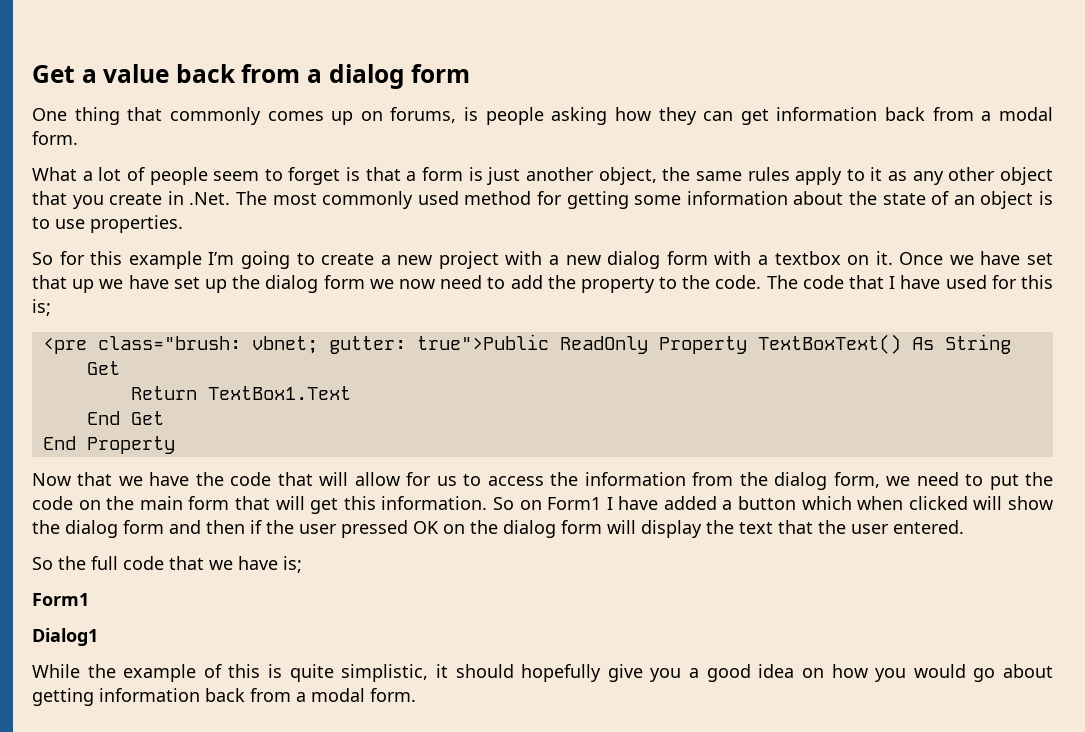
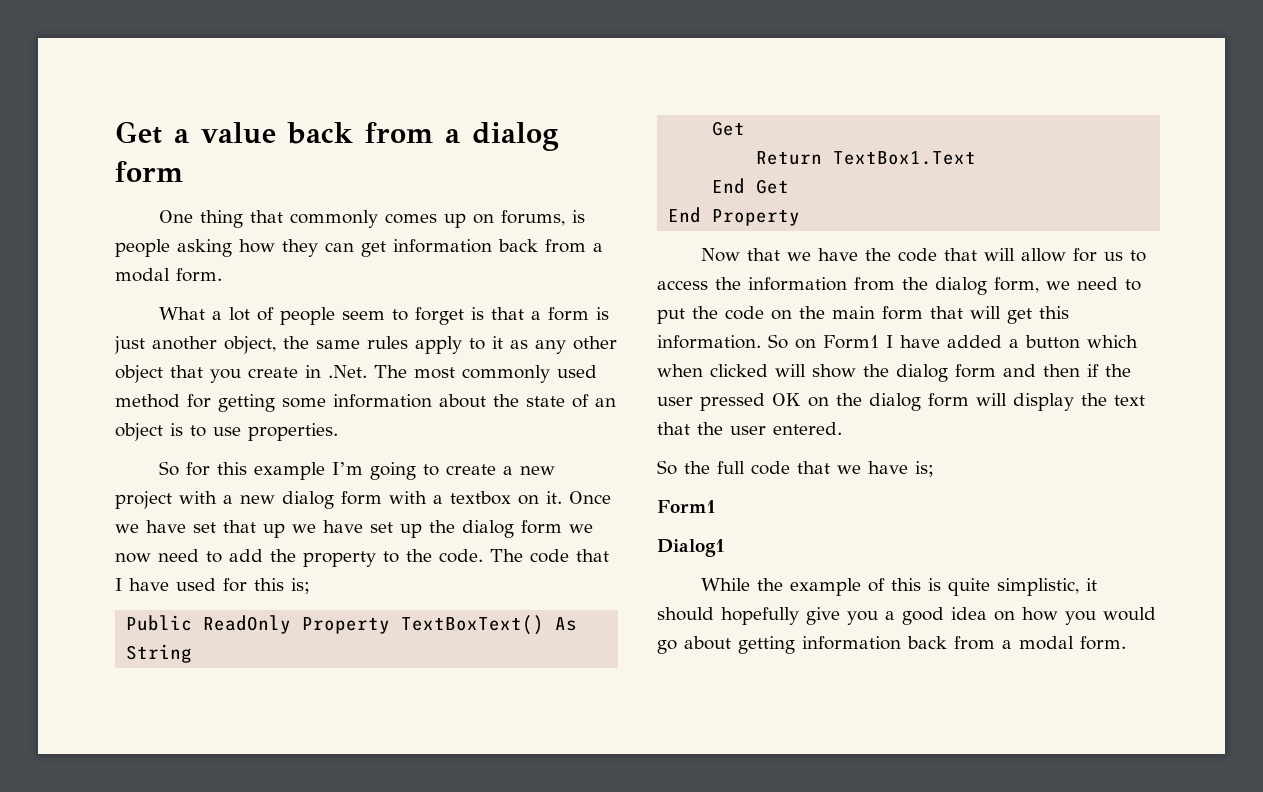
[42,334,549,354] <pre class="brush: vbnet; gutter: true">Public -> [126,615,193,631] Public

